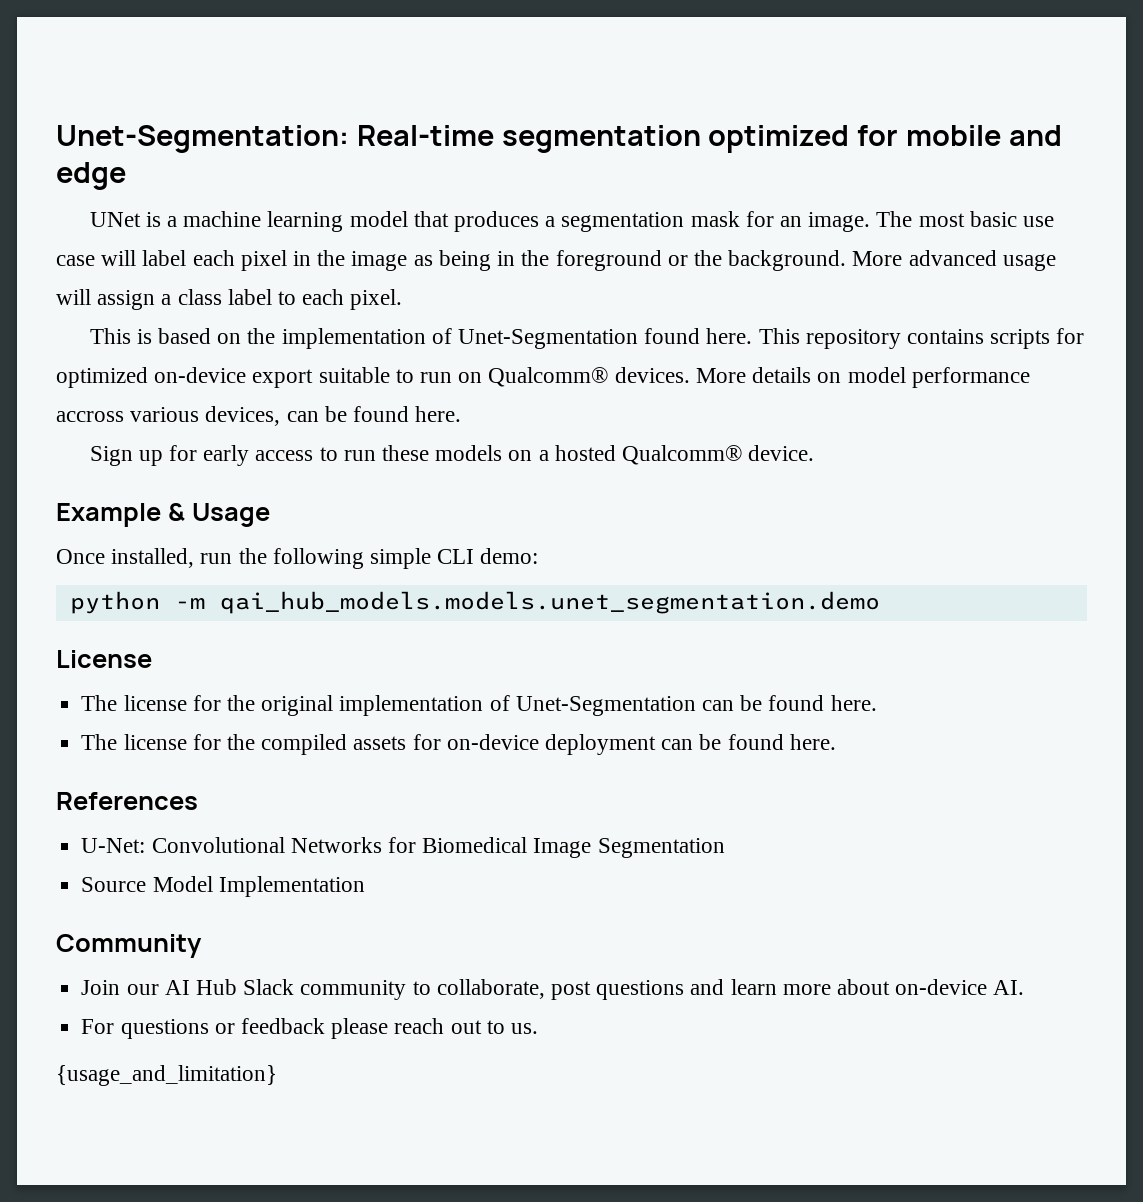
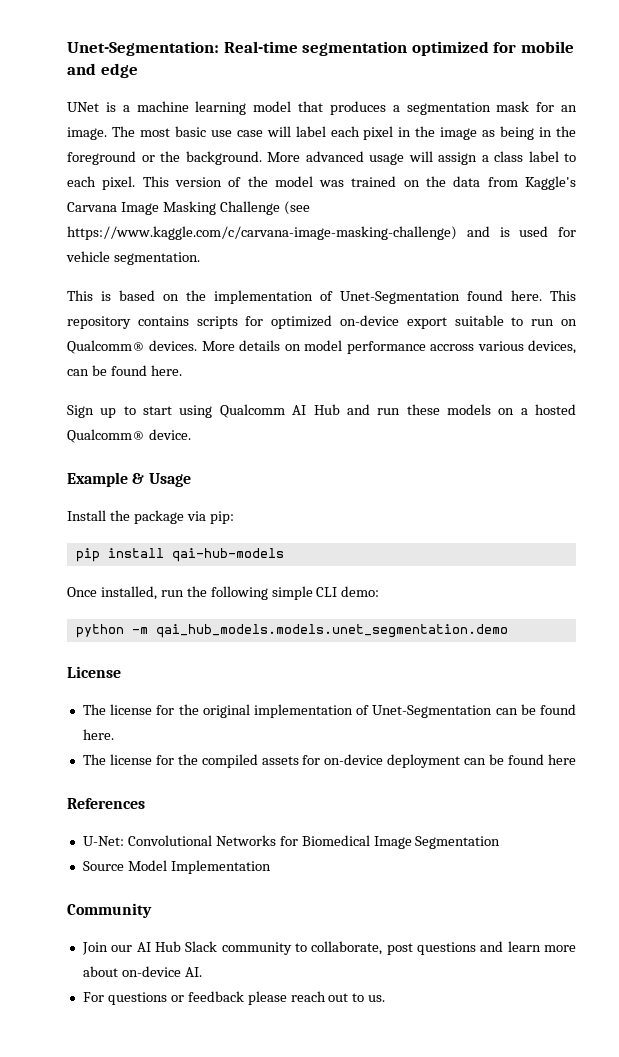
(403, 299) none -> [142,176,577,190] [67,201,310,215] [67,226,576,240] [66,251,200,265] This version of the model was trained on the data from Kaggle's Carvana Image Masking Challenge (see https://www.kaggle.com/c/carvana-image-masking-challenge) and is used for vehicle segmentation.
[168,445,338,466] for early access to -> [123,404,370,418] to start using Qualcomm AI Hub and
(270, 515) none -> [67,510,234,524] [75,548,284,562] // Install the package via pip: // pip install qai-hub-models
[789,734,836,750] here. -> [547,754,576,765] here
[56,1065,277,1086] // {usage_and_limitation} -> (386, 998) none

